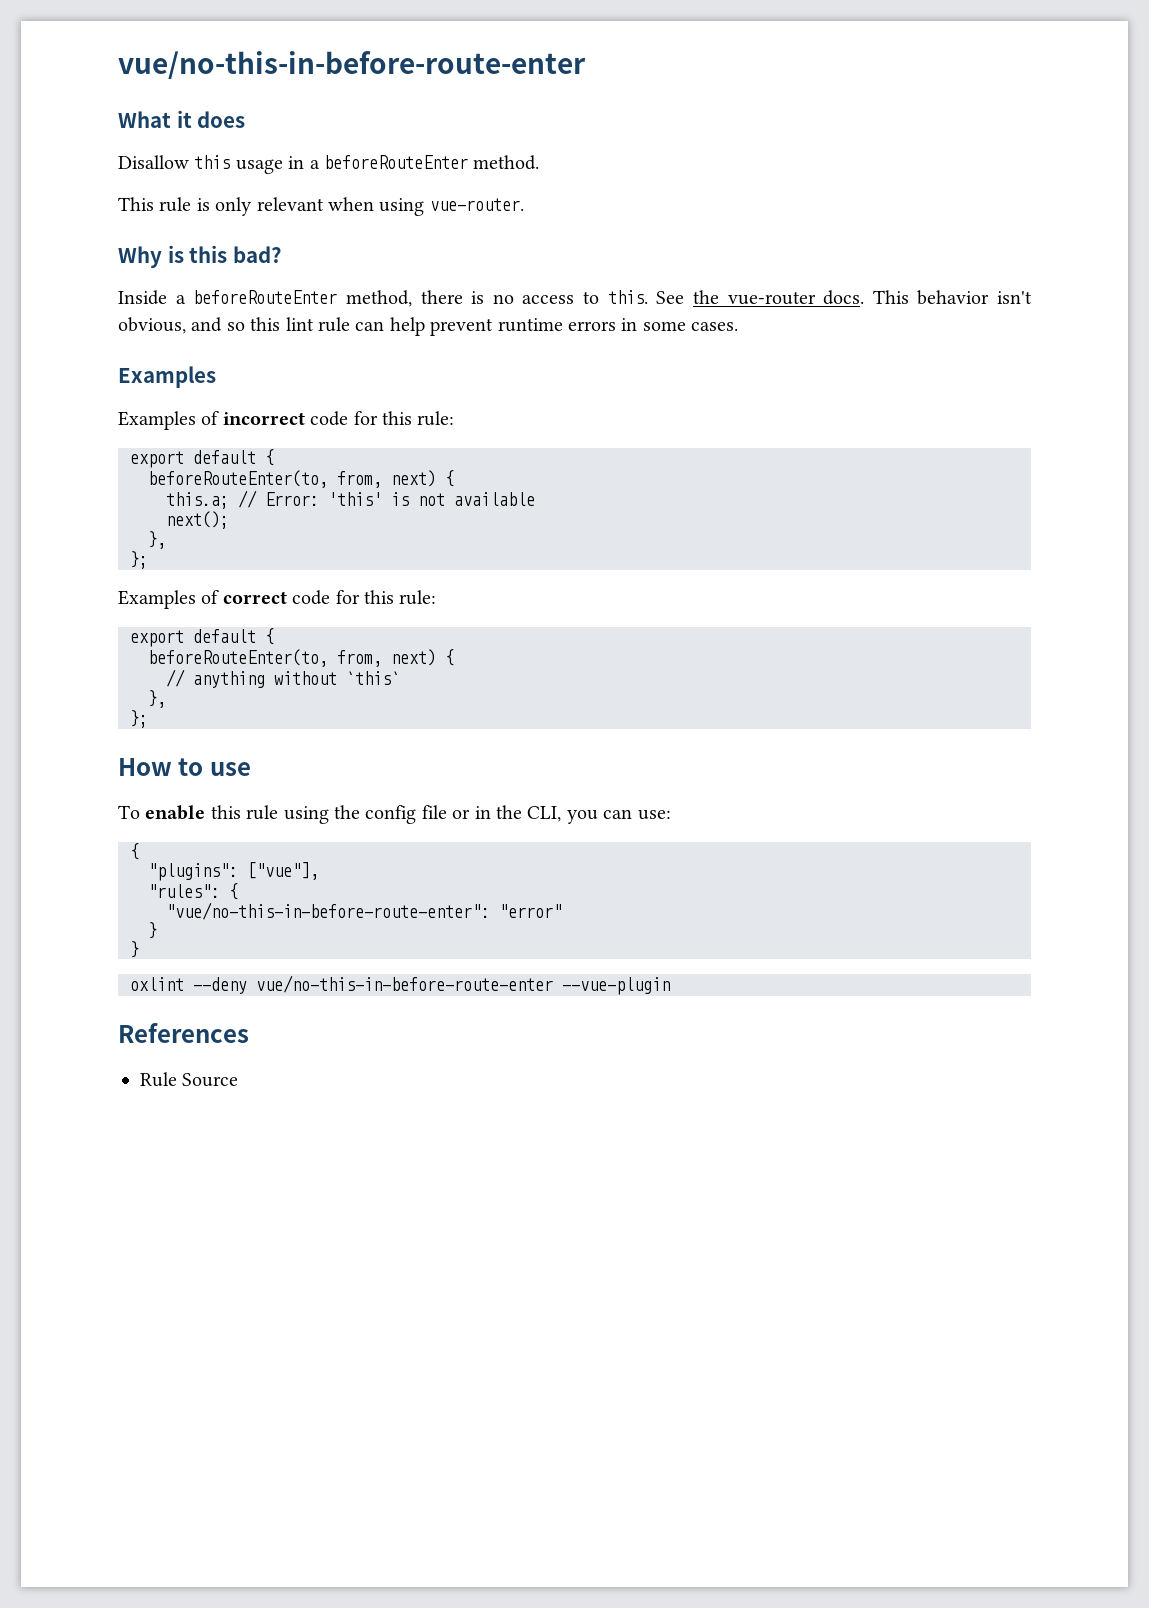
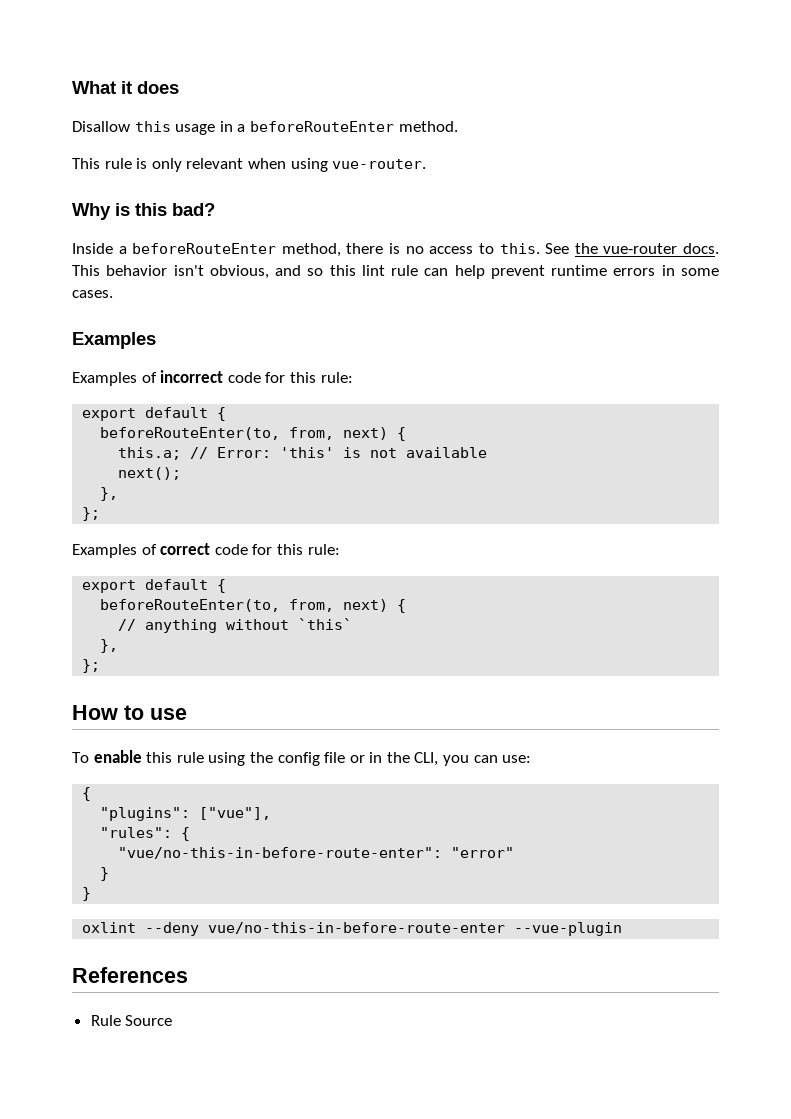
[118,51,586,79] vue/no-this-in-before-route-enter // -> (72, 87) none

